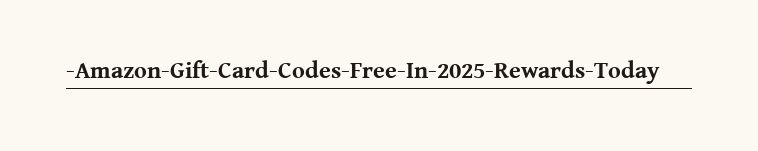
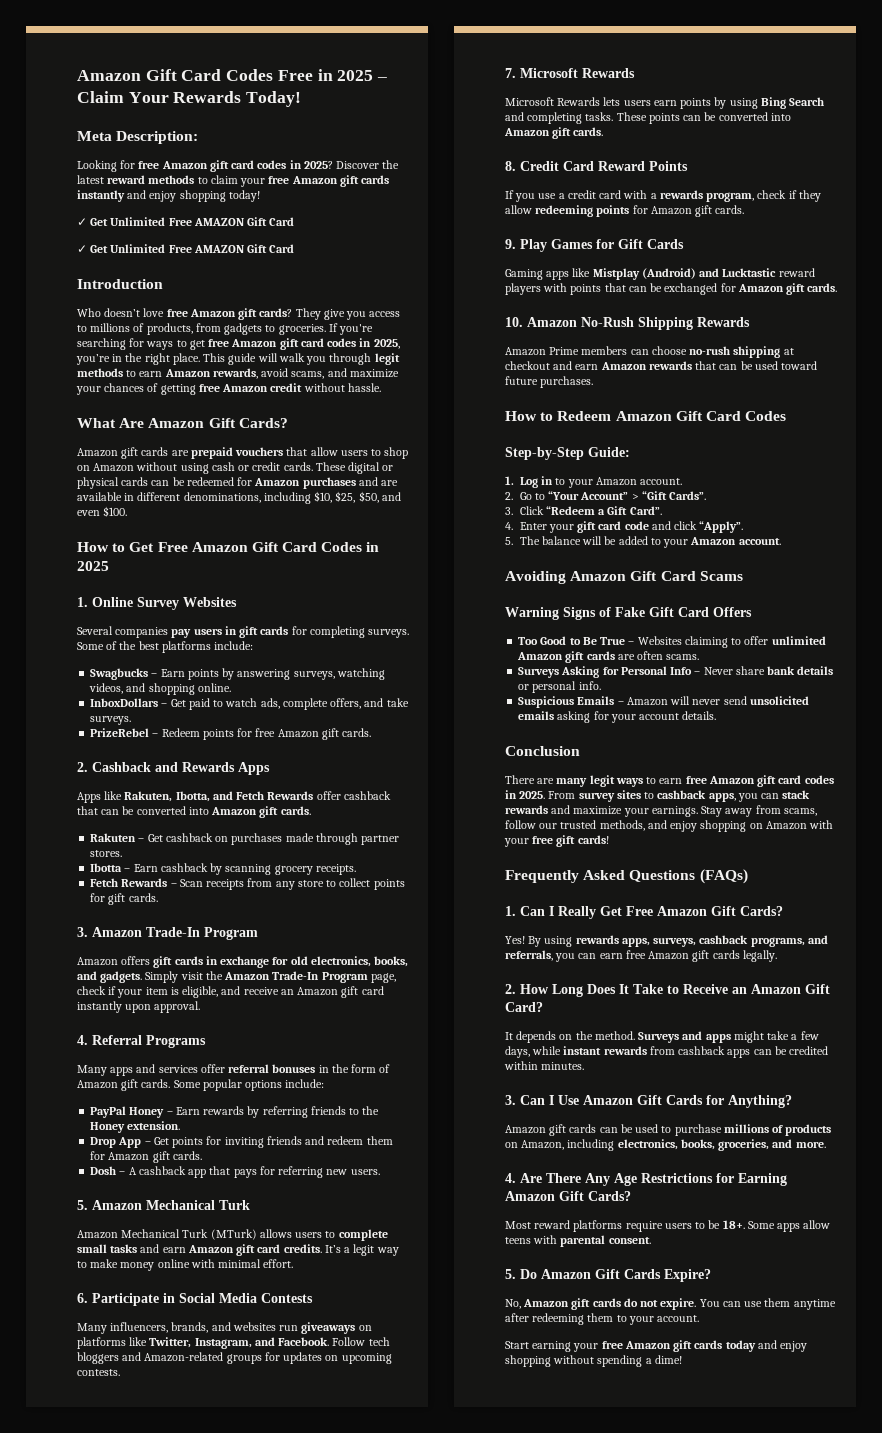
[66,60,660,84] -Amazon-Gift-Card-Codes-Free-In-2025-Rewards-Today -> [77,69,388,81] [77,91,302,107] [77,131,199,144] [77,160,400,172] [77,175,390,187] [77,190,260,202] [77,217,295,226] [77,244,295,253] [77,279,163,289] [77,308,401,320] [77,323,374,335] [77,338,400,350] [76,353,400,365] [77,368,399,379] [76,383,381,395] [77,418,288,428] [77,447,409,459] [77,462,394,474] [77,477,399,489] [77,491,401,504] [77,506,128,517] [77,542,380,552] [77,561,109,571] [77,597,237,610] [77,626,410,638] [77,641,254,653] [90,668,385,680] [89,683,231,695] [90,698,409,710] [90,716,132,725] [90,728,372,740] [77,762,270,775] [77,791,391,803] [77,806,311,818] [90,833,400,845] [90,850,123,857] [90,863,356,875] [90,878,405,890] [90,893,158,905] [77,927,258,940] [77,956,409,968] [77,971,396,983] [77,986,384,998] [77,1001,201,1013] [77,1035,206,1048] [77,1064,391,1076] [77,1079,325,1091] [90,1106,380,1118] [90,1121,181,1133] [90,1136,393,1148] [90,1151,202,1163] [90,1166,380,1178] [77,1200,250,1210] [77,1229,388,1241] [77,1244,399,1256] [77,1259,294,1271] [77,1293,313,1306] [77,1322,372,1334] [77,1337,390,1349] [77,1352,392,1364] [77,1369,120,1376] [505,68,635,78] [505,97,825,109] [505,112,791,124] [504,127,604,139] [505,161,688,171] [505,190,821,202] [505,205,745,217] [505,239,684,252] [505,268,815,280] [505,283,838,295] [505,317,750,330] [505,346,794,358] [505,361,818,370] [505,376,594,388] [505,411,787,421] [505,447,630,460] [505,476,683,488] [505,491,707,500] [505,506,662,515] [505,521,744,533] [505,536,781,548] [505,571,743,584] [505,607,752,620] [518,636,826,648] [517,651,700,663] [518,666,834,678] [518,681,601,693] [518,696,809,708] [518,711,717,723] [505,746,580,756] [505,775,834,787] [505,790,811,802] [505,805,817,817] [505,820,834,832] [504,835,609,847] [505,869,748,884] [505,906,783,919] [505,935,828,947] [505,950,777,962] [505,984,830,997] [505,1002,543,1012] [505,1031,819,1043] [505,1046,829,1058] [504,1061,585,1070] [505,1095,792,1108] [505,1124,832,1136] [505,1139,826,1151] [505,1173,787,1186] [505,1191,631,1201] [505,1220,831,1232] [505,1235,651,1247] [505,1269,711,1282] [505,1298,836,1310] [505,1313,700,1325] [505,1340,808,1352] [505,1355,682,1367] Amazon Gift Card Codes Free in 2025 – Claim Your Rewards Today! // Meta Description: // Looking for free Amazon gift card codes in 2025? Discover the latest reward methods to claim your free Amazon gift cards instantly and enjoy shopping today! // ✓ Get Unlimited Free AMAZON Gift Card // ✓ Get Unlimited Free AMAZON Gift Card // Introduction // Who doesn’t love free Amazon gift cards? They give you access to millions of products, from gadgets to groceries. If you're searching for ways to get free Amazon gift card codes in 2025, you’re in the right place. This guide will walk you through legit methods to earn Amazon rewards, avoid scams, and maximize your chances of getting free Amazon credit without hassle. // What Are Amazon Gift Cards? // Amazon gift cards are prepaid vouchers that allow users to shop on Amazon without using cash or credit cards. These digital or physical cards can be redeemed for Amazon purchases and are available in different denominations, including $10, $25, $50, and even $100. // How to Get Free Amazon Gift Card Codes in 2025 // 1. Online Survey Websites // Several companies pay users in gift cards for completing surveys. Some of the best platforms include: // Swagbucks – Earn points by answering surveys, watching videos, and shopping online. // InboxDollars – Get paid to watch ads, complete offers, and take surveys. // PrizeRebel – Redeem points for free Amazon gift cards. // 2. Cashback and Rewards Apps // Apps like Rakuten, Ibotta, and Fetch Rewards offer cashback that can be converted into Amazon gift cards. // Rakuten – Get cashback on purchases made through partner stores. // Ibotta – Earn cashback by scanning grocery receipts. // Fetch Rewards – Scan receipts from any store to collect points for gift cards. // 3. Amazon Trade-In Program // Amazon offers gift cards in exchange for old electronics, books, and gadgets. Simply visit the Amazon Trade-In Program page, check if your item is eligible, and receive an Amazon gift card instantly upon approval. // 4. Referral Programs // Many apps and services offer referral bonuses in the form of Amazon gift cards. Some popular options include: // PayPal Honey – Earn rewards by referring friends to the Honey extension. // Drop App – Get points for inviting friends and redeem them for Amazon gift cards. // Dosh – A cashback app that pays for referring new users. // 5. Amazon Mechanical Turk // Amazon Mechanical Turk (MTurk) allows users to complete small tasks and earn Amazon gift card credits. It’s a legit way to make money online with minimal effort. // 6. Participate in Social Media Contests // Many influencers, brands, and websites run giveaways on platforms like Twitter, Instagram, and Facebook. Follow tech bloggers and Amazon-related groups for updates on upcoming contests. // 7. Microsoft Rewards // Microsoft Rewards lets users earn points by using Bing Search and completing tasks. These points can be converted into Amazon gift cards. // 8. Credit Card Reward Points // If you use a credit card with a rewards program, check if they allow redeeming points for Amazon gift cards. // 9. Play Games for Gift Cards // Gaming apps like Mistplay (Android) and Lucktastic reward players with points that can be exchanged for Amazon gift cards. // 10. Amazon No-Rush Shipping Rewards // Amazon Prime members can choose no-rush shipping at checkout and earn Amazon rewards that can be used toward future purchases. // How to Redeem Amazon Gift Card Codes // Step-by-Step Guide: // 1. Log in to your Amazon account. // 2. Go to “Your Account” > “Gift Cards”. // 3. Click “Redeem a Gift Card”. // 4. Enter your gift card code and click “Apply”. // 5. The balance will be added to your Amazon account. // Avoiding Amazon Gift Card Scams // Warning Signs of Fake Gift Card Offers // Too Good to Be True – Websites claiming to offer unlimited Amazon gift cards are often scams. // Surveys Asking for Personal Info – Never share bank details or personal info. // Suspicious Emails – Amazon will never send unsolicited emails asking for your account details. // Conclusion // There are many legit ways to earn free Amazon gift card codes in 2025. From survey sites to cashback apps, you can stack rewards and maximize your earnings. Stay away from scams, follow our trusted methods, and enjoy shopping on Amazon with your free gift cards! // Frequently Asked Questions (FAQs) // 1. Can I Really Get Free Amazon Gift Cards? // Yes! By using rewards apps, surveys, cashback programs, and referrals, you can earn free Amazon gift cards legally. // 2. How Long Does It Take to Receive an Amazon Gift Card? // It depends on the method. Surveys and apps might take a few days, while instant rewards from cashback apps can be credited within minutes. // 3. Can I Use Amazon Gift Cards for Anything? // Amazon gift cards can be used to purchase millions of products on Amazon, including electronics, books, groceries, and more. // 4. Are There Any Age Restrictions for Earning Amazon Gift Cards? // Most reward platforms require users to be 18+. Some apps allow teens with parental consent. // 5. Do Amazon Gift Cards Expire? // No, Amazon gift cards do not expire. You can use them anytime after redeeming them to your account. // Start earning your free Amazon gift cards today and enjoy shopping without spending a dime!

